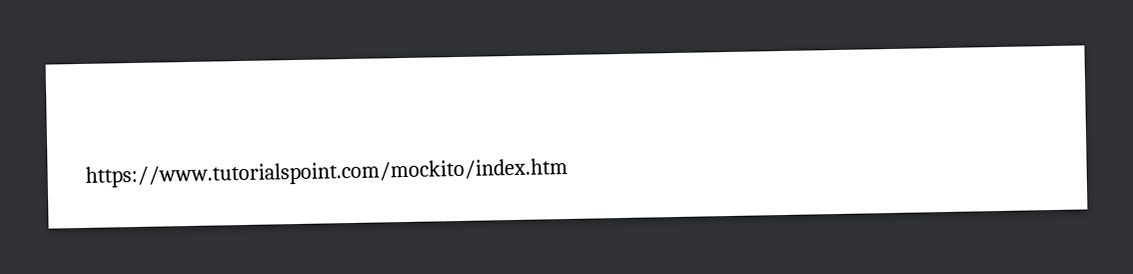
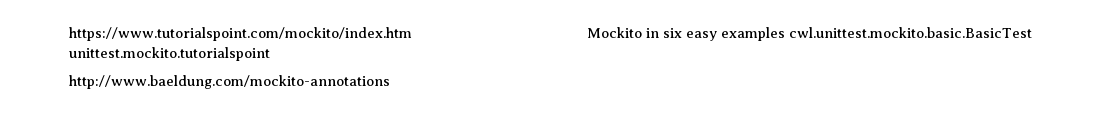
(568, 172) none -> [69,47,270,61] [69,75,390,89] [587,27,1032,41] unittest.mockito.tutorialspoint // http://www.baeldung.com/mockito-annotations // Mockito in six easy examples cwl.unittest.mockito.basic.BasicTest

